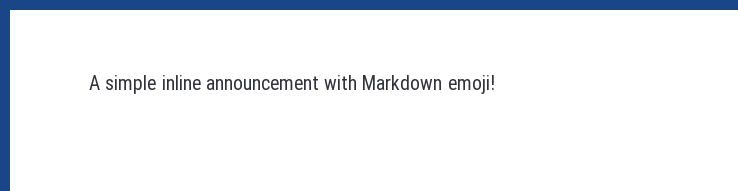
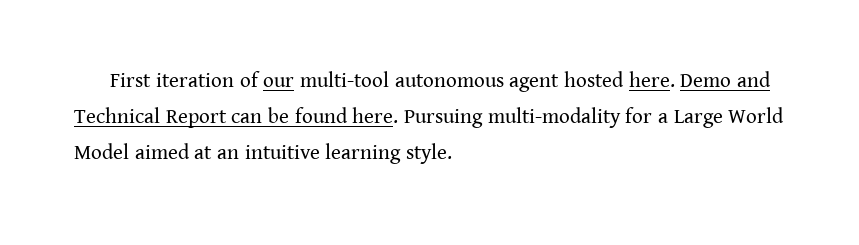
[89,75,495,94] A simple inline announcement with Markdown emoji! -> [110,71,771,92] [74,107,785,128] [74,143,453,164] First iteration of our multi-tool autonomous agent hosted here. Demo and Technical Report can be found here. Pursuing multi-modality for a Large World Model aimed at an intuitive learning style.

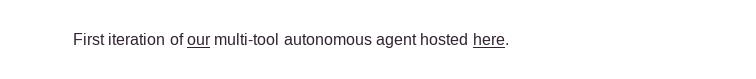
[680,71,771,87] [74,107,785,128] [74,143,453,164] Demo and Technical Report can be found here. Pursuing multi-modality for a Large World Model aimed at an intuitive learning style. -> (509, 39) none

